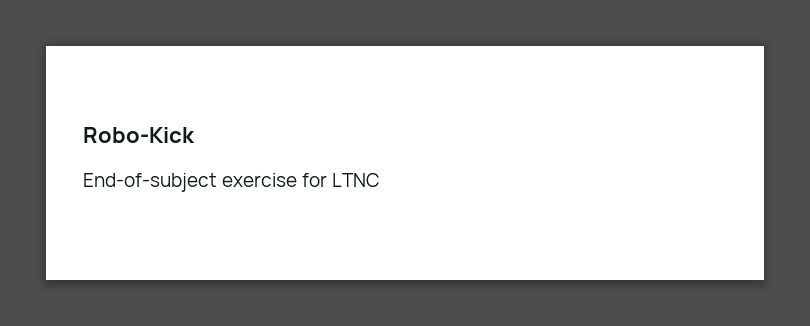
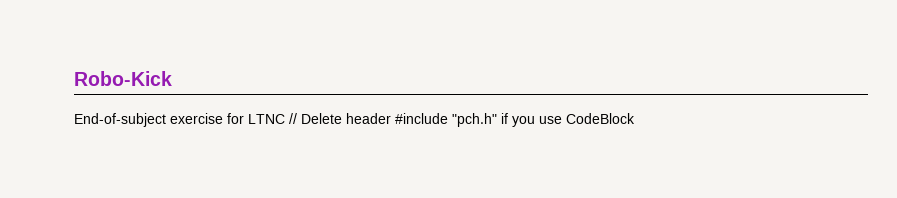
(381, 180) none -> [289,113,635,127] // Delete header #include "pch.h" if you use CodeBlock

